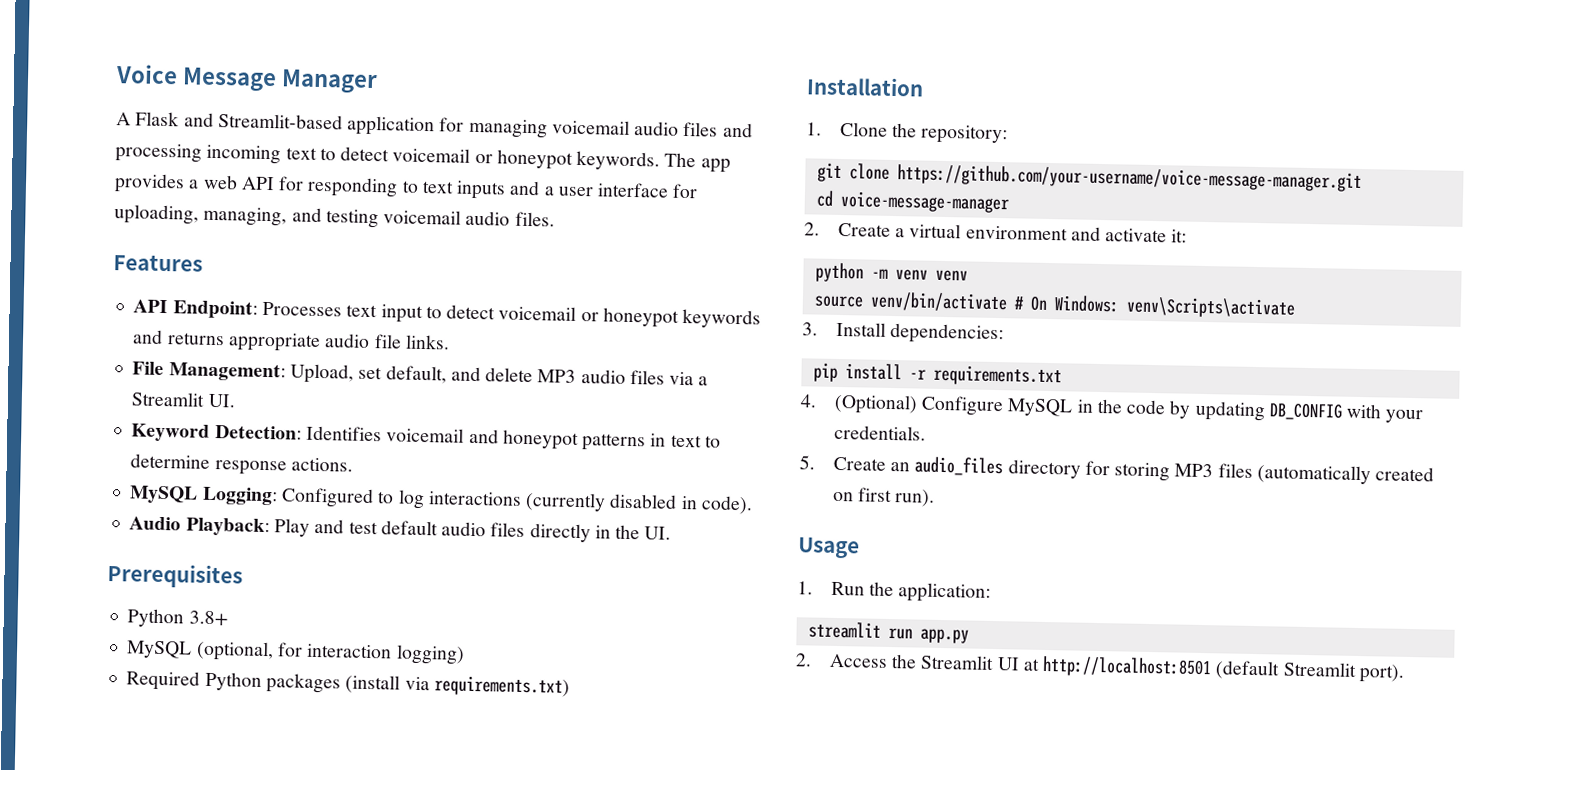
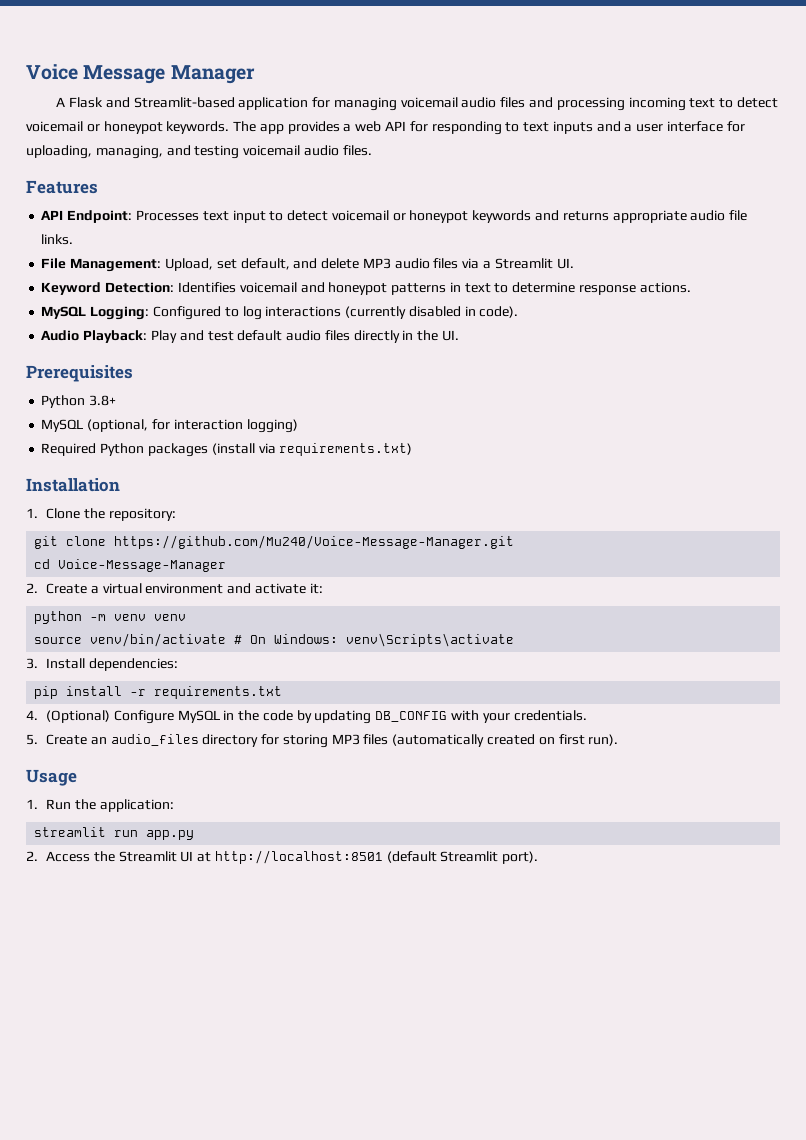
[896,164,1362,192] https://github.com/your-username/voice-message-manager.git -> [114,535,515,549] https://github.com/Mu240/Voice-Message-Manager.git
[839,190,1009,214] voice-message-manager -> [58,559,227,572] Voice-Message-Manager

